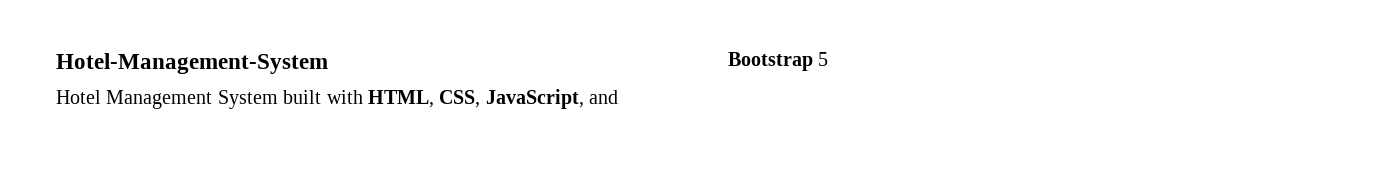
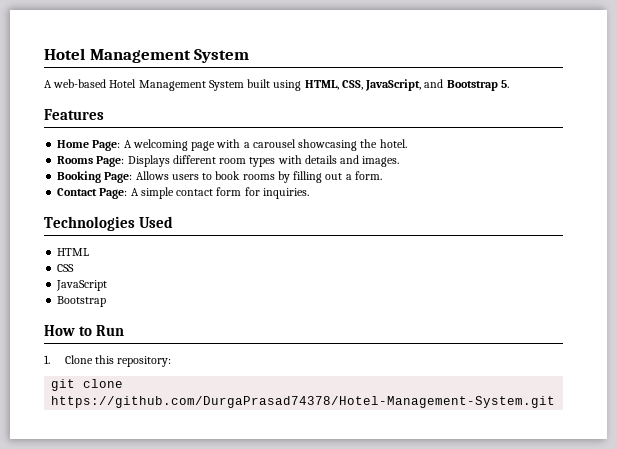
[56,53,328,74] Hotel-Management-System // -> [44,48,250,63] [44,79,107,88] Hotel Management System // A web-based
[326,90,363,104] with -> [273,80,302,91] using
[818,52,829,66] 5 -> [500,80,509,88] [44,109,104,120] [57,139,407,151] [57,155,400,167] [57,171,382,183] [57,187,309,199] [44,216,174,231] [57,248,90,256] [57,264,75,272] [56,280,108,291] [57,296,107,307] [44,325,125,336] [44,355,172,367] [51,379,124,391] [51,396,556,408] 5. // Features // Home Page: A welcoming page with a carousel showcasing the hotel. // Rooms Page: Displays different room types with details and images. // Booking Page: Allows users to book rooms by filling out a form. // Contact Page: A simple contact form for inquiries. // Technologies Used // HTML // CSS // JavaScript // Bootstrap // How to Run // 1. Clone this repository: // git clone https://github.com/DurgaPrasad74378/Hotel-Management-System.git

